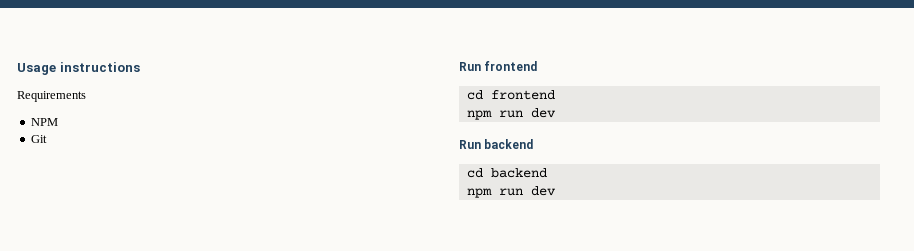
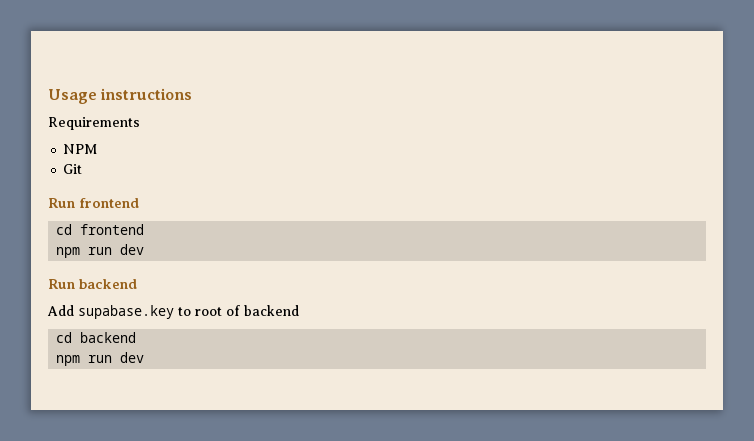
(534, 144) none -> [47,305,299,319] // Add supabase.key to root of backend

